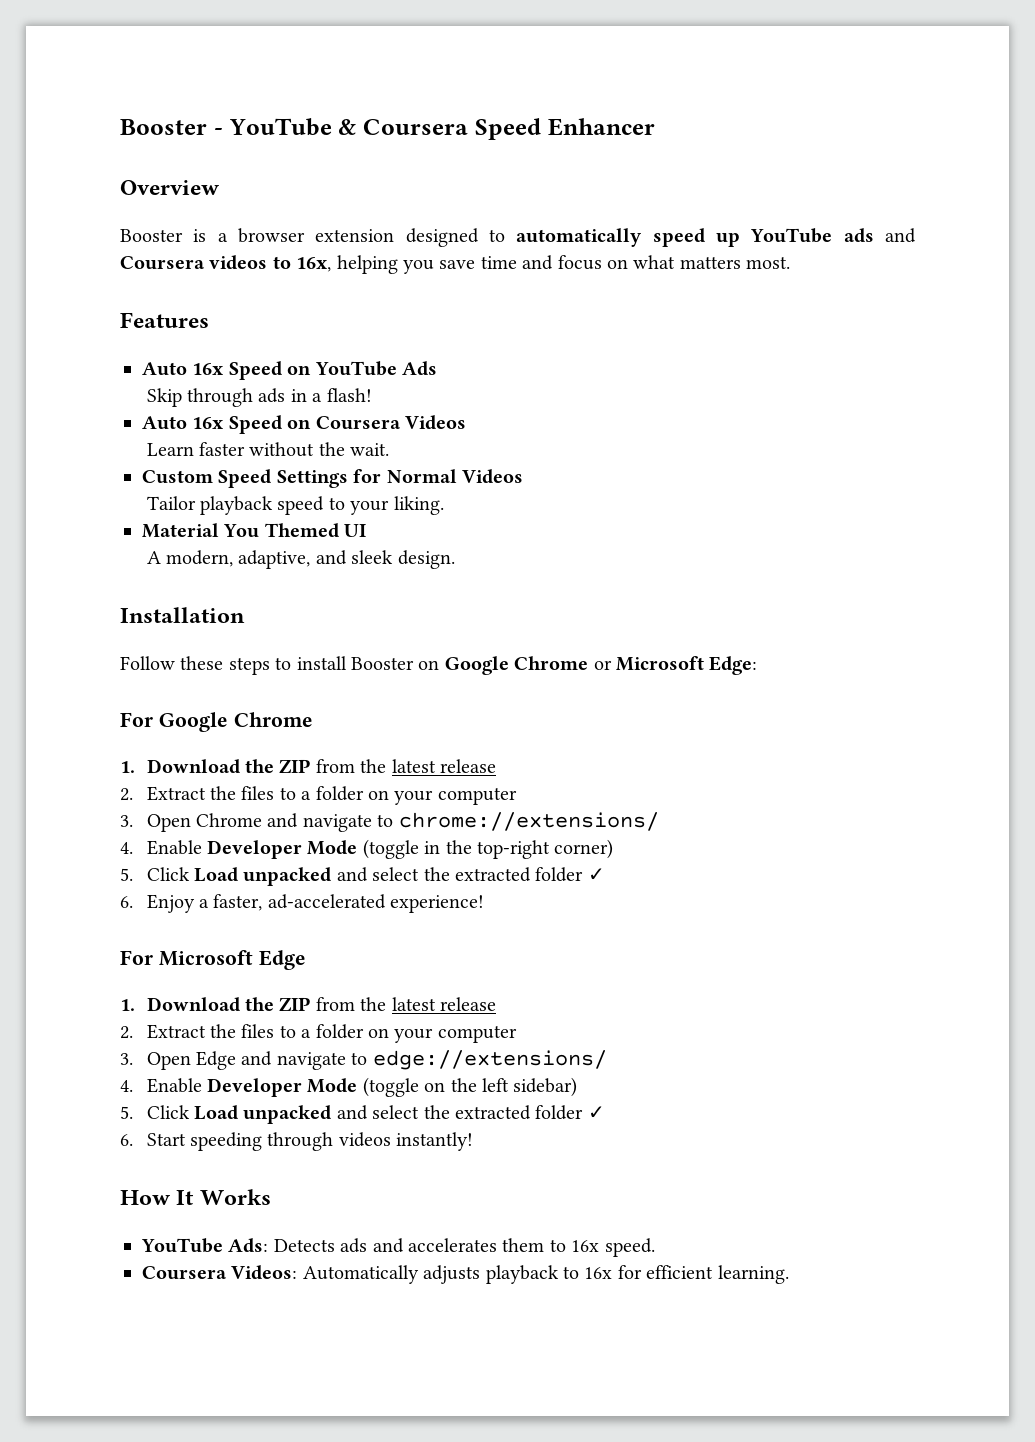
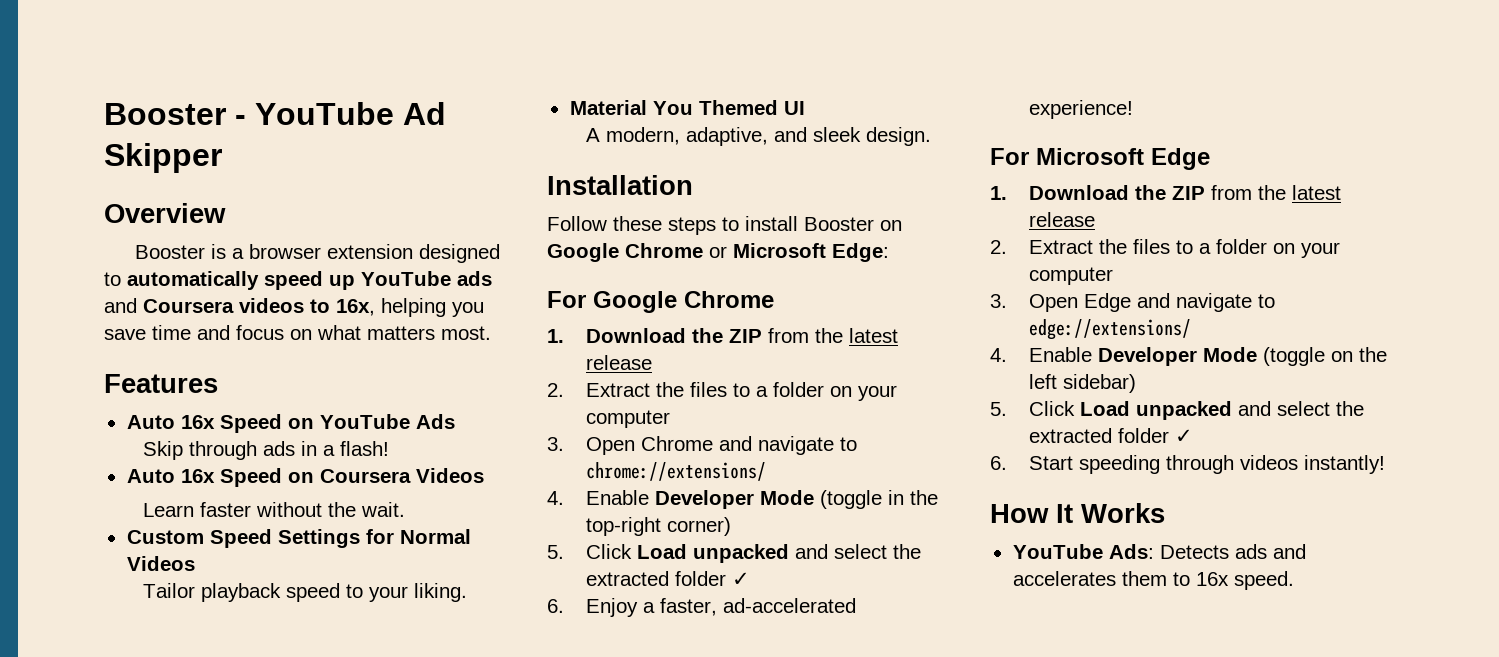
[338,118,655,140] & Coursera Speed Enhancer -> [403,102,446,125] [104,143,222,173] Ad Skipper
[142,1265,789,1284] // Coursera Videos: Automatically adjusts playback to 16x for efficient learning. -> (1294, 580) none

